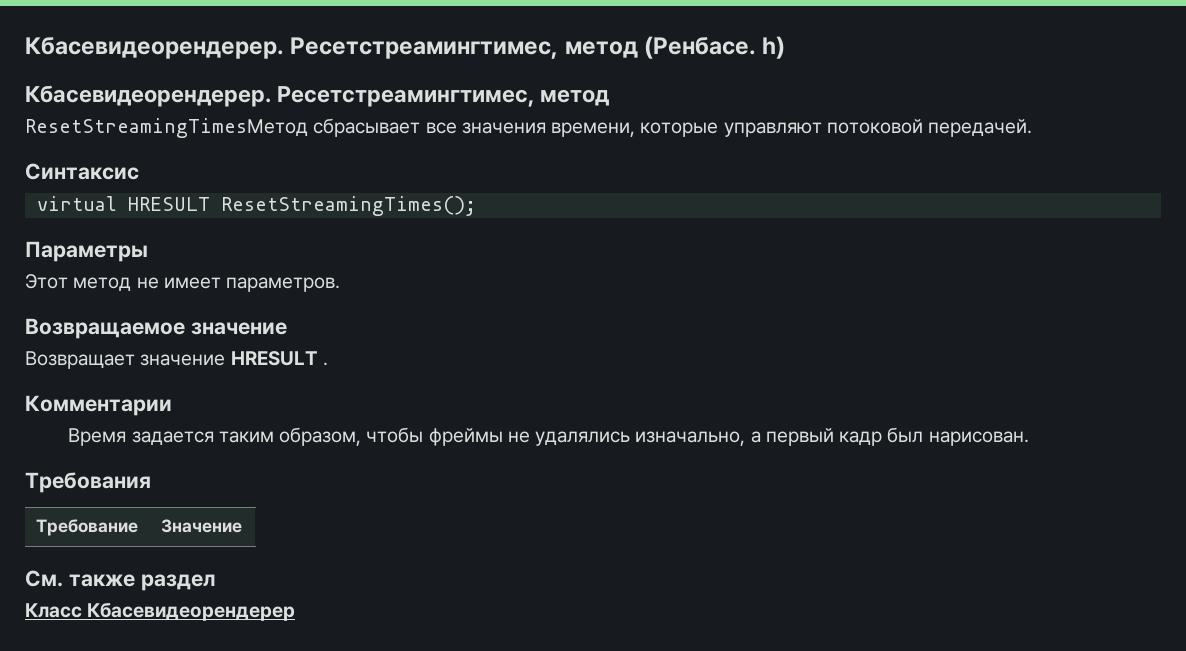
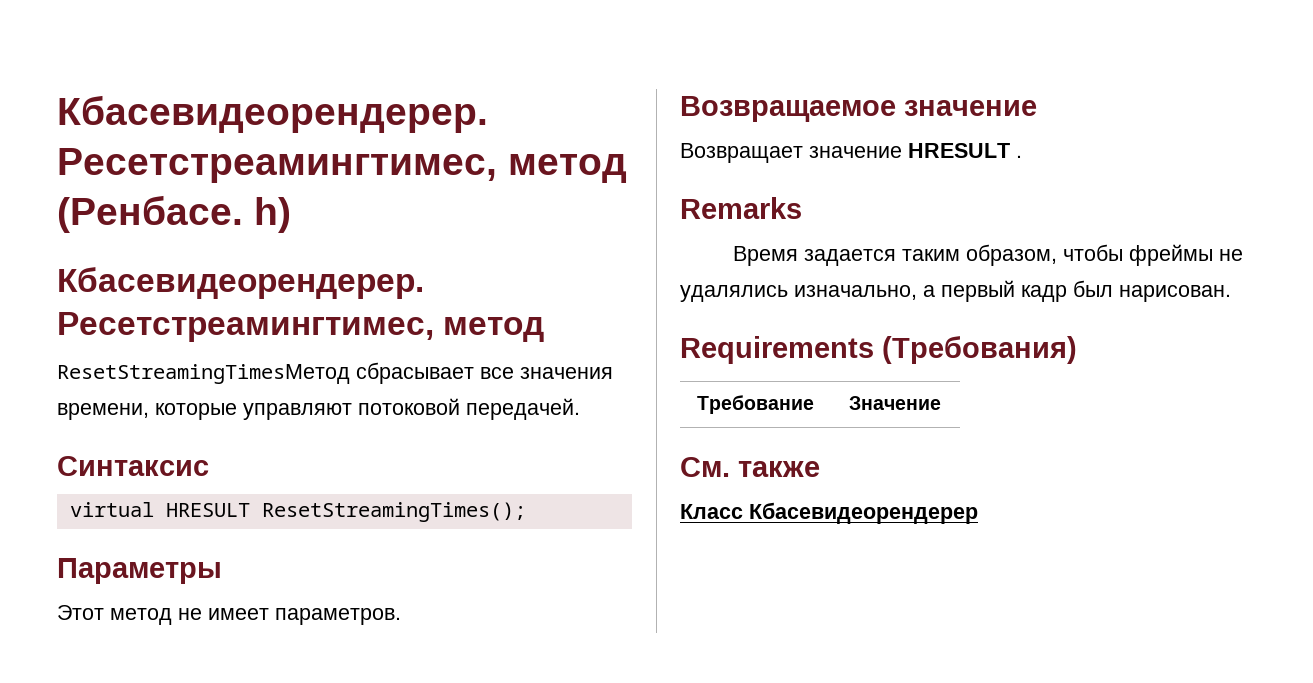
[25,395,172,416] Комментарии -> [680,197,802,219] Remarks
[25,472,151,493] Требования -> [680,336,1077,364] Requirements (Требования)
[140,574,216,591] раздел -> (820, 469) none

